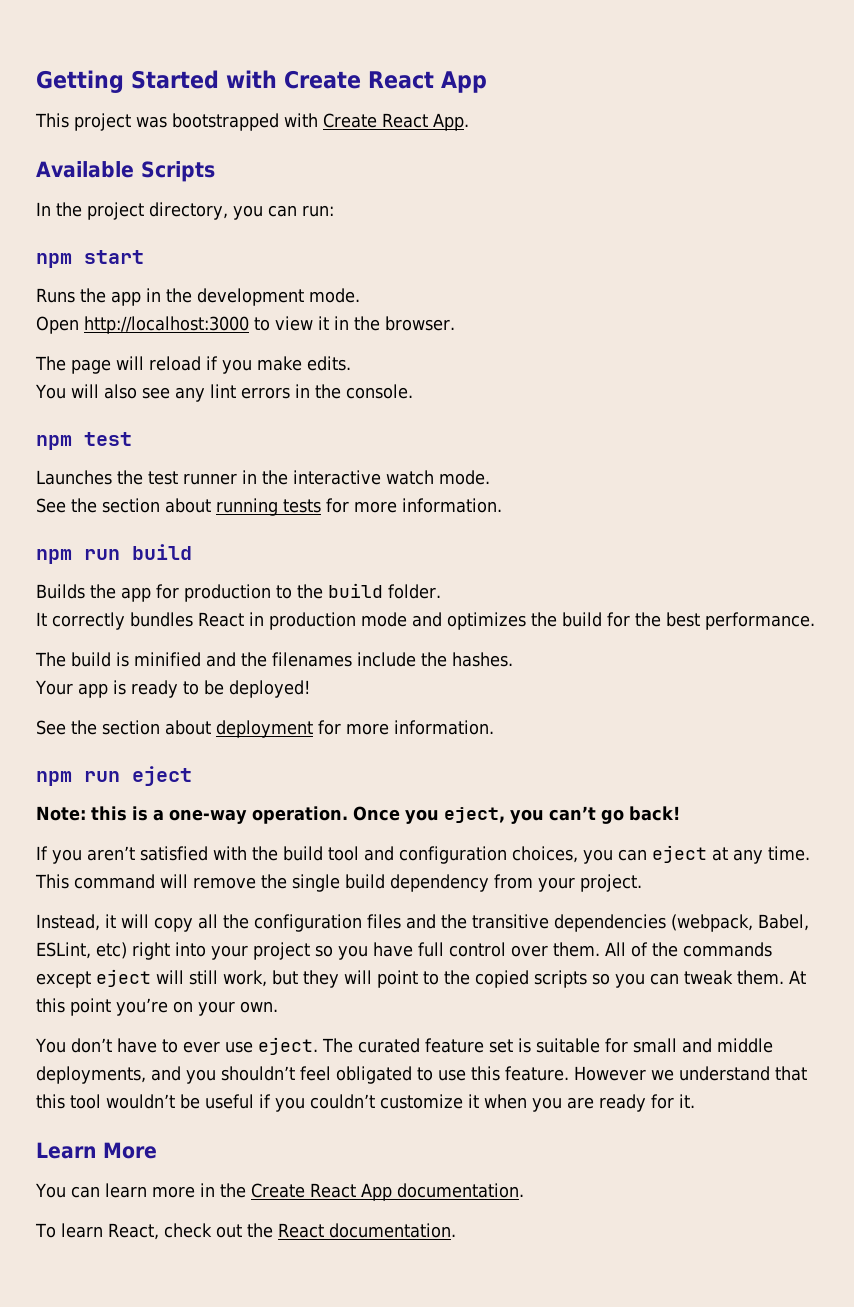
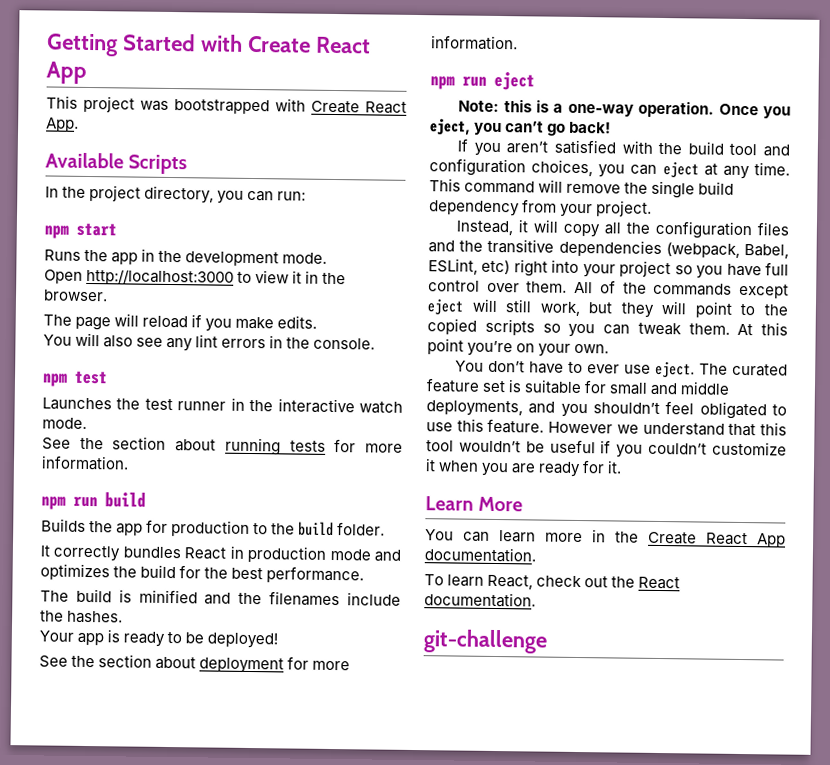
(456, 1230) none -> [423,629,547,654] // git-challenge

